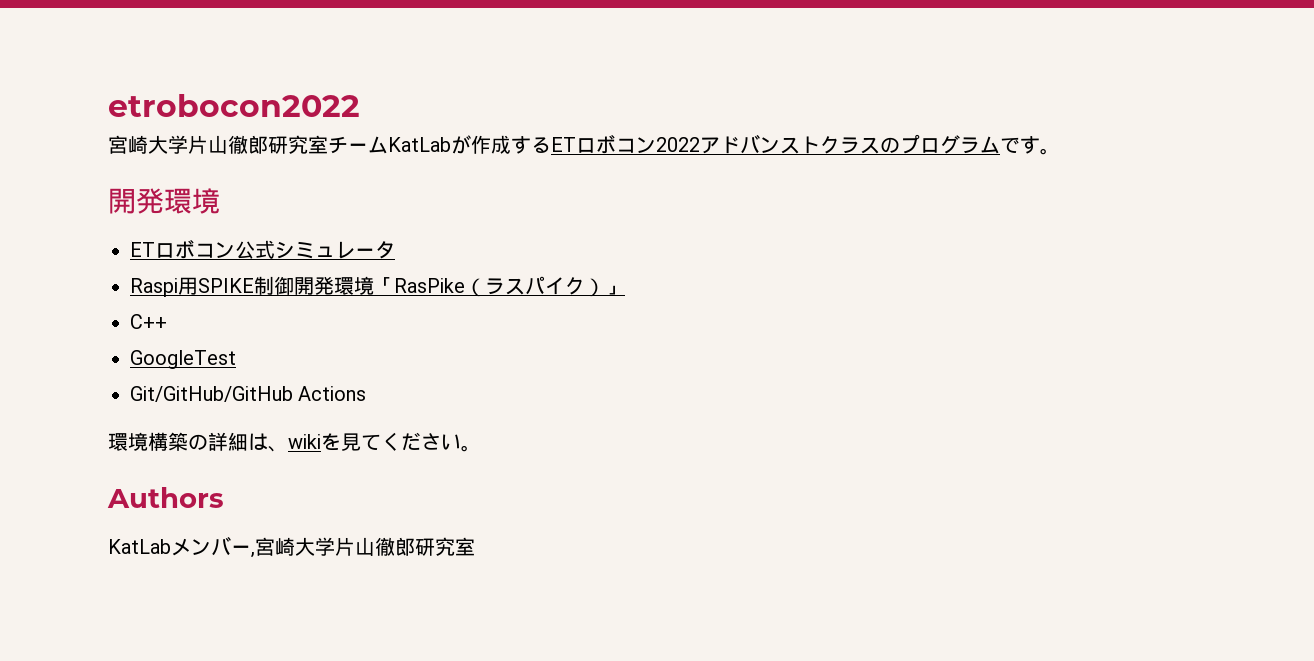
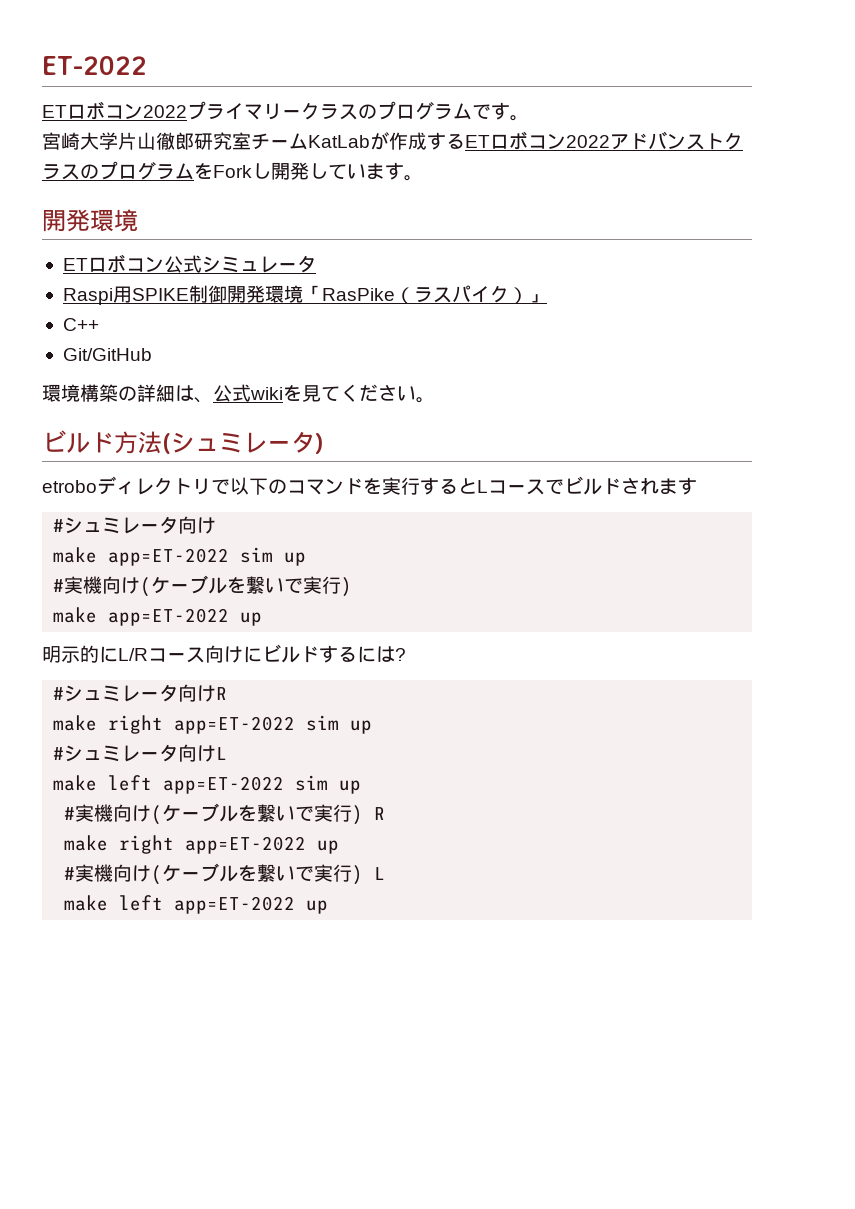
[108,94,360,117] etrobocon2022 -> [42,56,147,75] [42,101,529,121] ET-2022 // ETロボコン2022プライマリークラスのプログラムです。
[1000,137,1020,154] で -> [194,162,385,180] をForkし開発していま
[130,350,236,369] [130,386,367,402] GoogleTest // Git/GitHub/GitHub Actions -> [62,348,152,361] Git/GitHub
(288, 449) none -> [213,384,251,402] 公式
[107,487,224,508] [108,536,475,558] Authors // KatLabメンバー,宮崎大学片山徹郎研究室 -> [42,430,324,454] [42,476,697,495] [53,516,217,534] [53,547,307,566] [53,575,353,597] [53,607,263,626] [42,644,406,663] [53,684,228,702] [53,715,373,734] [53,744,228,762] [53,775,362,794] [64,803,386,825] [64,835,340,854] [64,863,386,885] [64,895,329,914] ビルド方法(シュミレータ) // etroboディレクトリで以下のコマンドを実行するとLコースでビルドされます // #シュミレータ向け // make app=ET-2022 sim up // #実機向け(ケーブルを繋いで実行) // make app=ET-2022 up // 明示的にL/Rコース向けにビルドするには? // #シュミレータ向けR // make right app=ET-2022 sim up // #シュミレータ向けL // make left app=ET-2022 sim up // #実機向け(ケーブルを繋いで実行) R // make right app=ET-2022 up // #実機向け(ケーブルを繋いで実行) L // make left app=ET-2022 up

